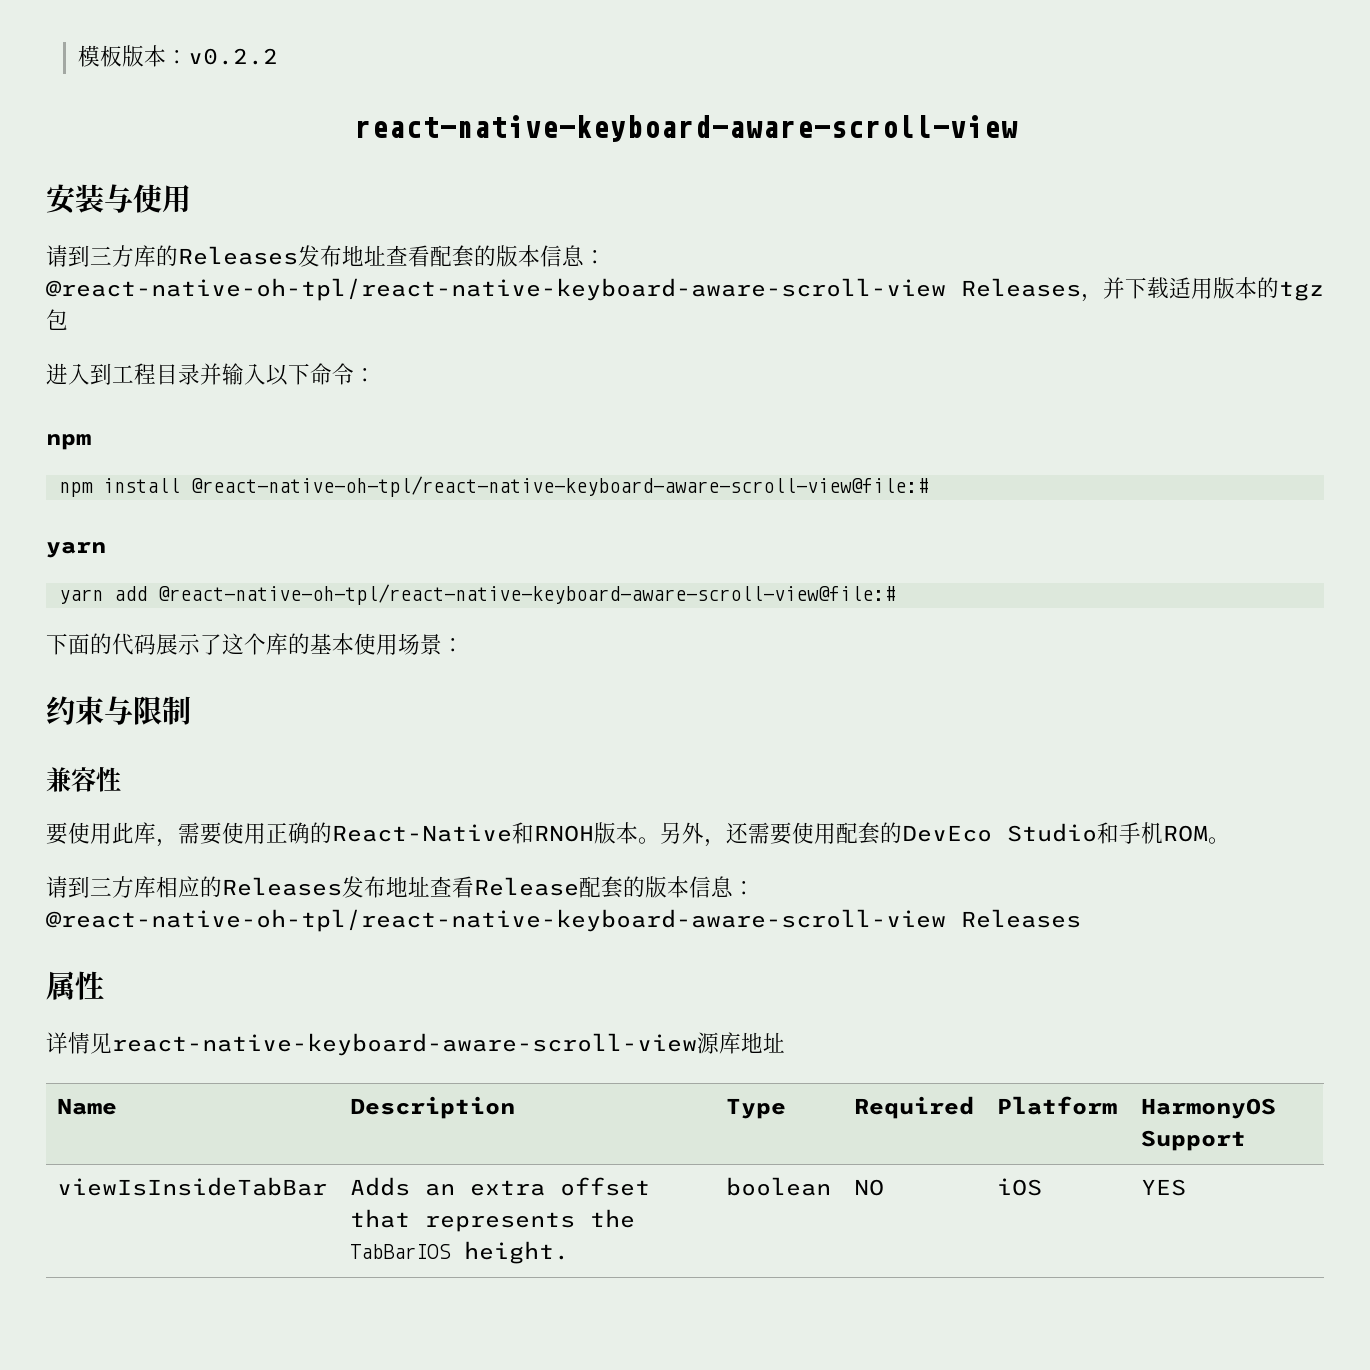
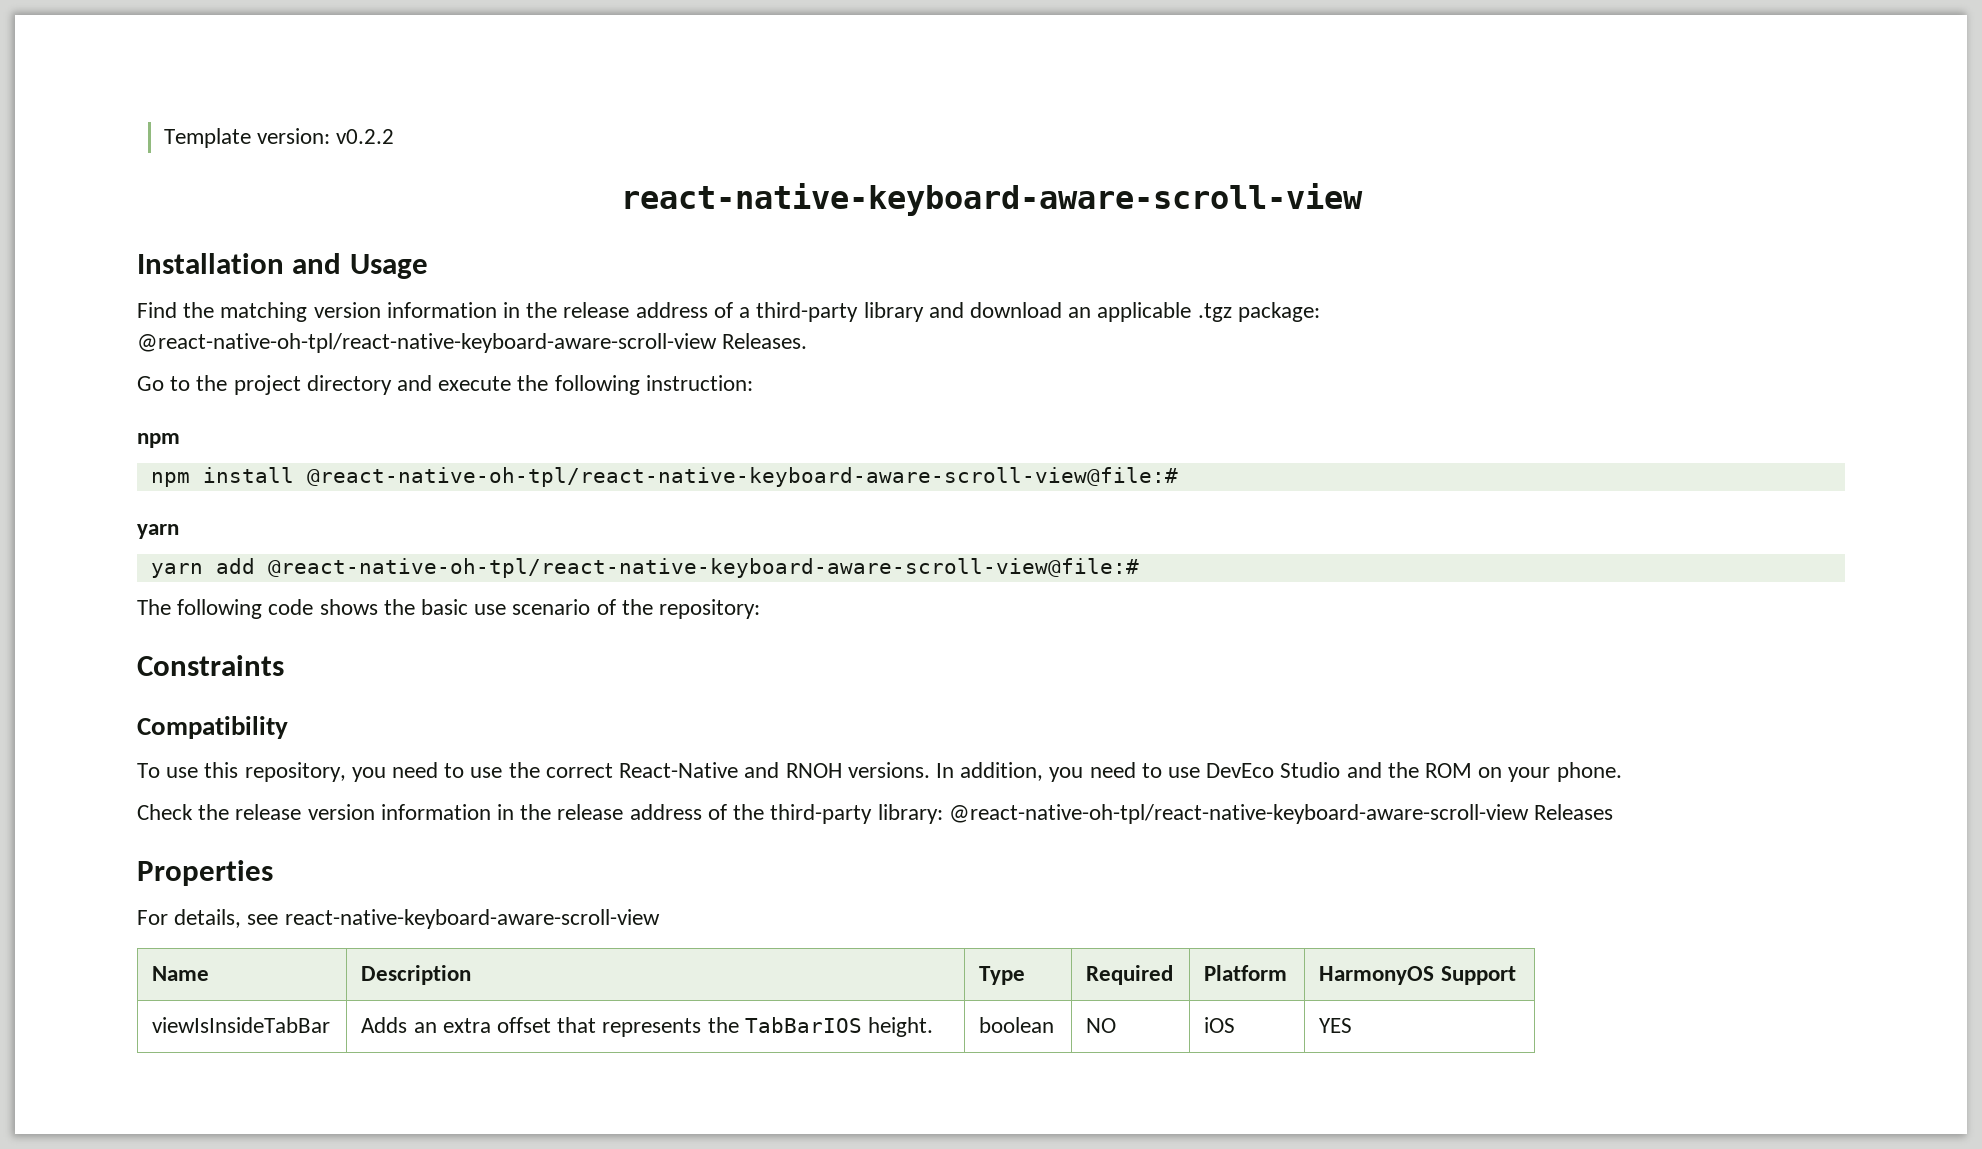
[77,45,188,67] 模板版本： -> [163,128,331,148] Template version:
[46,184,191,214] [46,245,606,268] [46,277,1324,302] [46,309,68,330] [46,363,376,386] 安装与使用 // 请到三方库的Releases发布地址查看配套的版本信息：@react-native-oh-tpl/react-native-keyboard-aware-scroll-view Releases，并下载适用版本的tgz包 // 进入到工程目录并输入以下命令： -> [137,253,428,279] [137,302,1320,322] [137,333,808,353] [137,375,753,395] Installation and Usage // Find the matching version information in the release address of a third-party library and download an applicable .tgz package: @react-native-oh-tpl/react-native-keyboard-aware-scroll-view Releases. // Go to the project directory and execute the following instruction:
[46,633,464,655] [46,696,191,725] [46,766,121,792] [46,822,1230,847] [46,876,755,899] [46,909,1081,932] [46,971,104,1000] [46,1032,785,1056] 下面的代码展示了这个库的基本使用场景： // 约束与限制 // 兼容性 // 要使用此库，需要使用正确的React-Native和RNOH版本。另外，还需要使用配套的DevEco Studio和手机ROM。 // 请到三方库相应的Releases发布地址查看Release配套的版本信息：@react-native-oh-tpl/react-native-keyboard-aware-scroll-view Releases // 属性 // 详情见react-native-keyboard-aware-scroll-view源库地址 -> [137,599,761,619] [137,655,284,676] [137,716,288,739] [137,762,1622,782] [137,804,1613,824] [137,860,273,886] [137,909,660,929] The following code shows the basic use scenario of the repository: // Constraints // Compatibility // To use this repository, you need to use the correct React-Native and RNOH versions. In addition, you need to use DevEco Studio and the ROM on your phone. // Check the release version information in the release address of the third-party library: @react-native-oh-tpl/react-native-keyboard-aware-scroll-view Releases // Properties // For details, see react-native-keyboard-aware-scroll-view

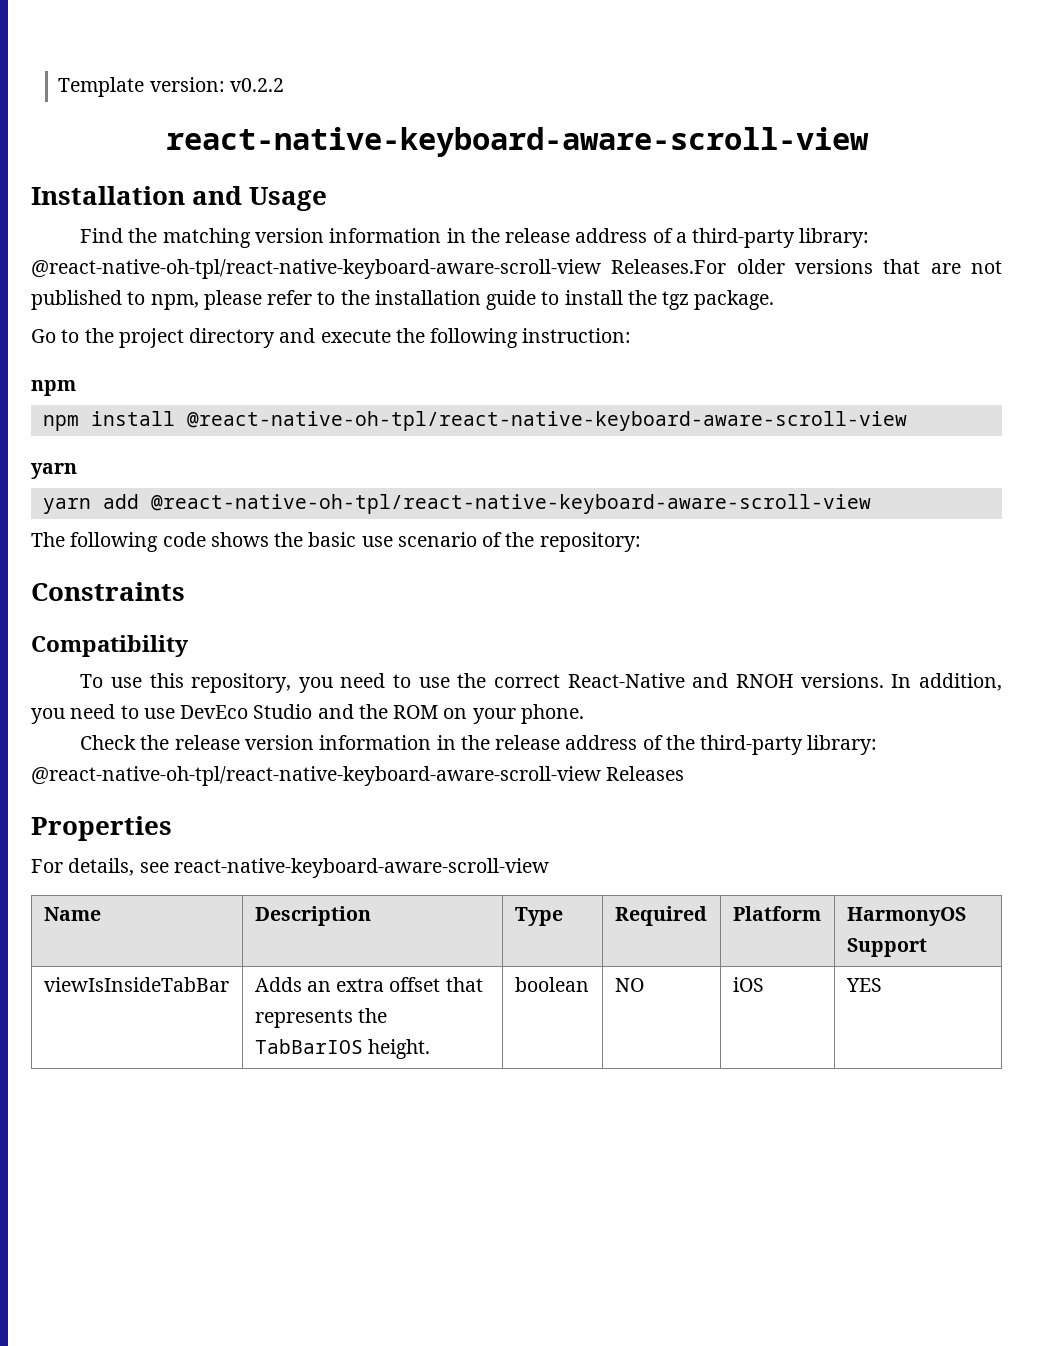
[863,302,1320,322] [137,333,808,353] library and download an applicable .tgz package: @react-native-oh-tpl/react-native-keyboard-aware-scroll-view Releases. -> [799,228,870,248] [31,259,1003,279] [31,290,775,310] library: @react-native-oh-tpl/react-native-keyboard-aware-scroll-view Releases.For older versions that are not published to npm, please refer to the installation guide to install the tgz package.
[306,467,1178,487] @react-native-oh-tpl/react-native-keyboard-aware-scroll-view@file:# -> [186,411,907,431] @react-native-oh-tpl/react-native-keyboard-aware-scroll-view
[267,558,1139,578] @react-native-oh-tpl/react-native-keyboard-aware-scroll-view@file:# -> [150,494,871,514] @react-native-oh-tpl/react-native-keyboard-aware-scroll-view

